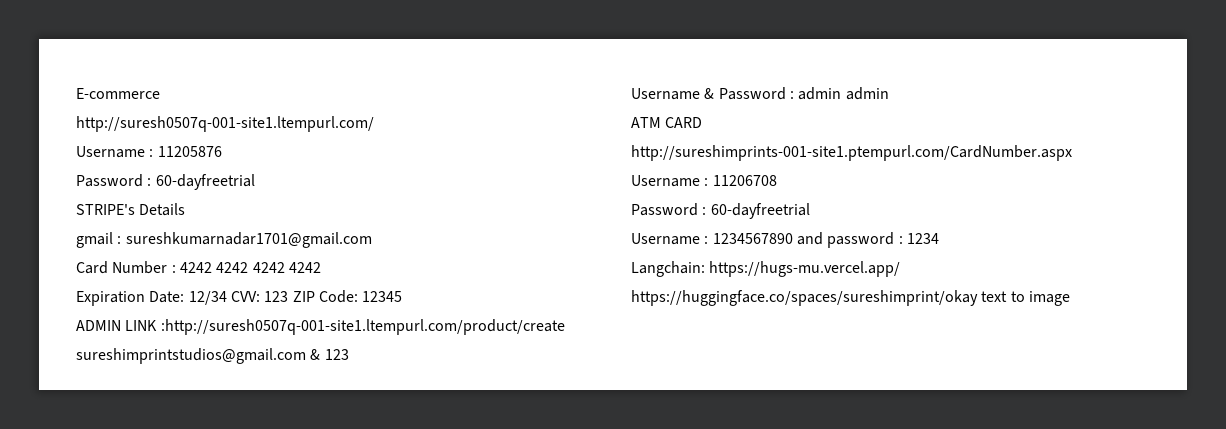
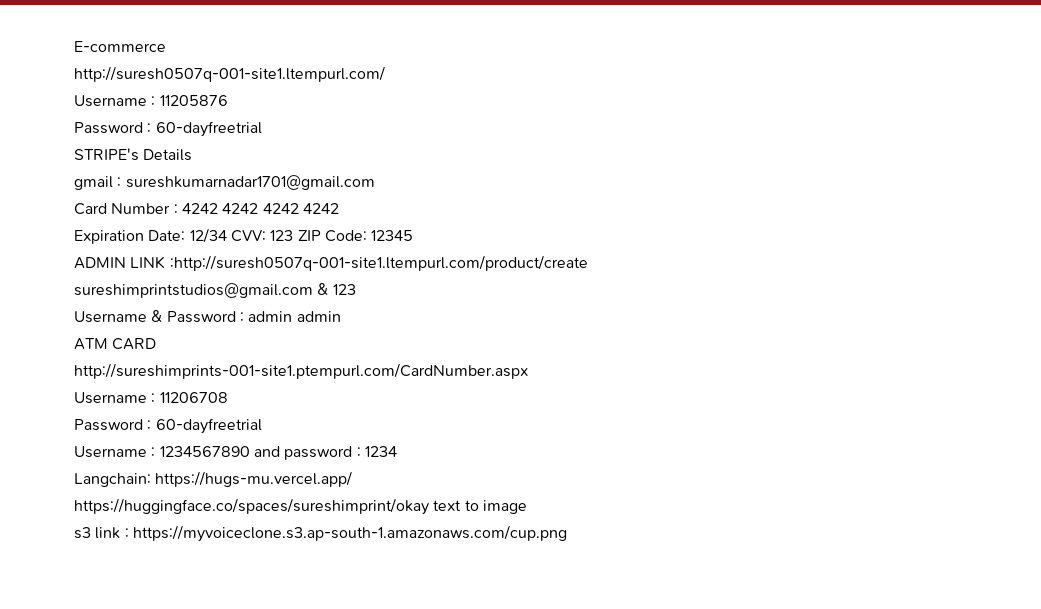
(1070, 298) none -> [74,525,567,542] // s3 link : https://myvoiceclone.s3.ap-south-1.amazonaws.com/cup.png

